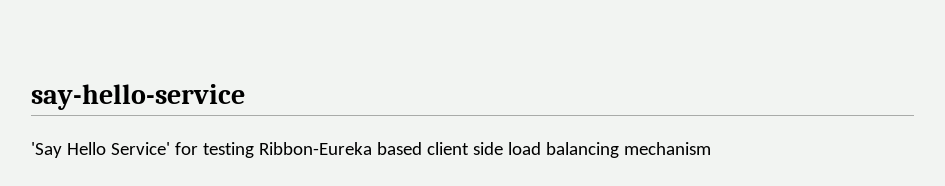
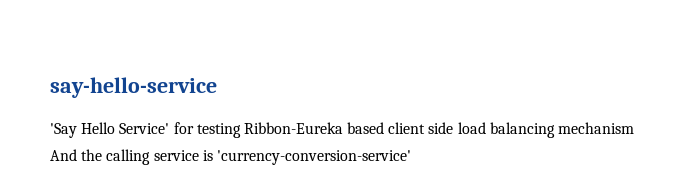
(711, 148) none -> [50,149,411,165] And the calling service is 'currency-conversion-service'

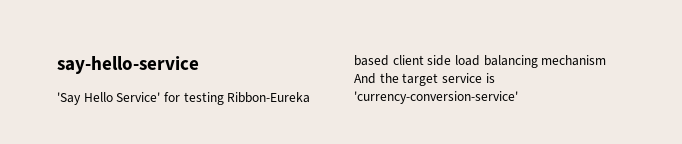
[106,149,151,165] calling -> [402,73,439,86] target

